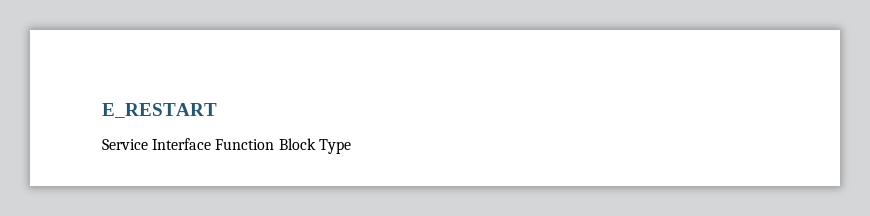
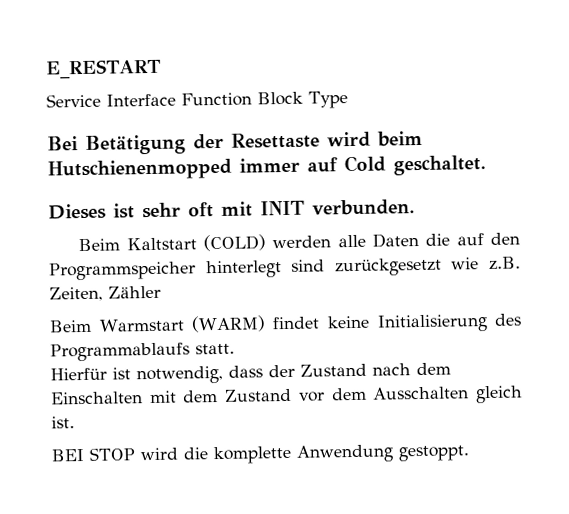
(351, 146) none -> [47,130,423,155] [47,155,486,181] [48,199,415,220] [78,232,520,252] [49,256,521,281] [49,285,161,302] [49,313,522,333] [50,342,235,362] [50,362,451,385] [50,385,523,405] [51,416,75,429] [51,444,470,465] // Bei Betätigung der Resettaste wird beim Hutschienenmopped immer auf Cold geschaltet. // Dieses ist sehr oft mit INIT verbunden. // Beim Kaltstart (COLD) werden alle Daten die auf den Programmspeicher hinterlegt sind zurückgesetzt wie z.B. Zeiten, Zähler // Beim Warmstart (WARM) findet keine Initialisierung des Programmablaufs statt. // Hierfür ist notwendig, dass der Zustand nach dem Einschalten mit dem Zustand vor dem Ausschalten gleich ist. // BEI STOP wird die komplette Anwendung gestoppt.

